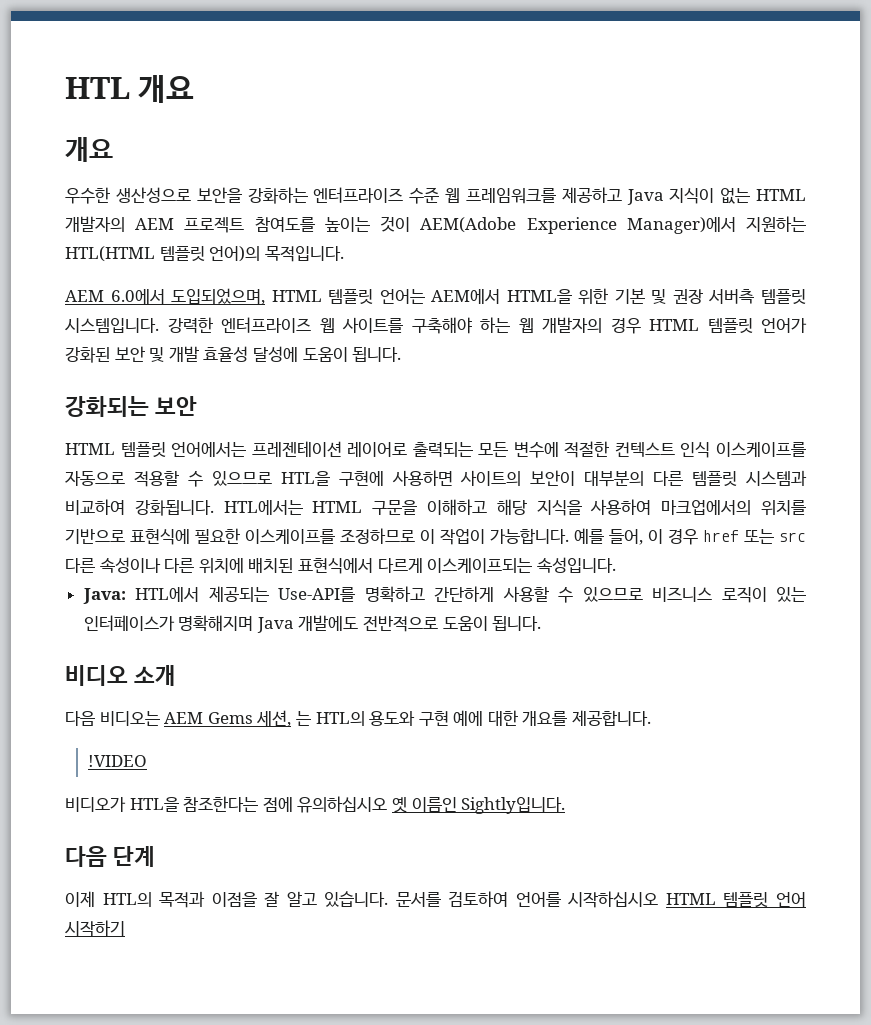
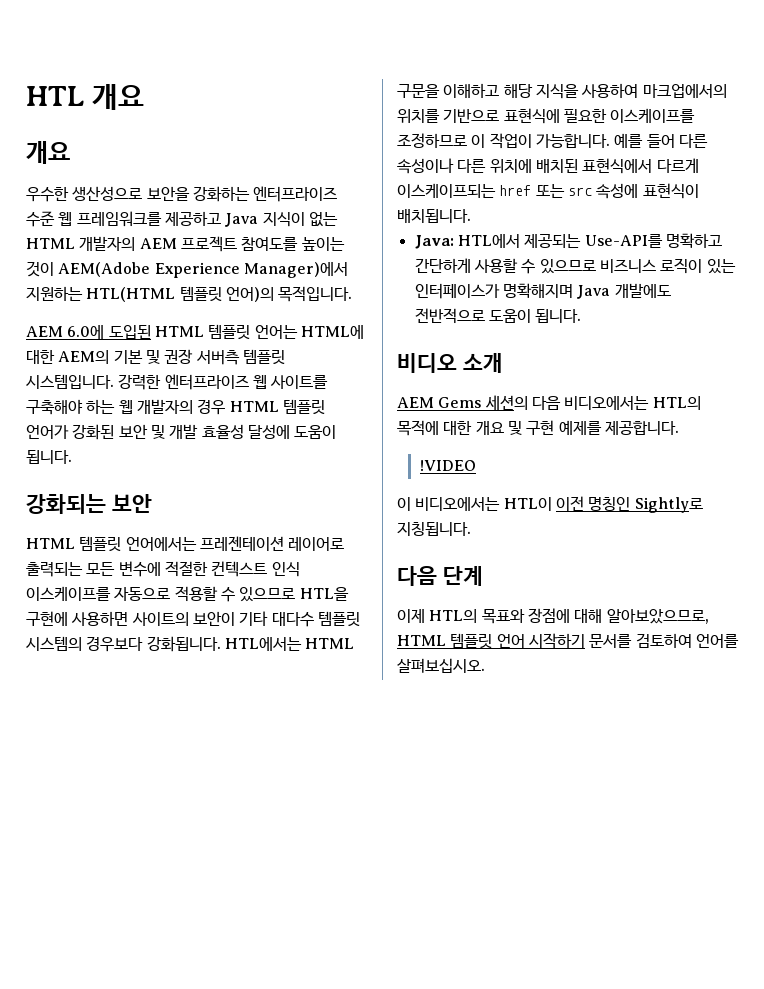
[110,288,266,305] 6.0에서 도입되었으며, -> [67,325,151,339] 6.0에 도입된
[431,288,609,305] AEM에서 HTML을 위한 -> [300,325,364,339] [26,349,110,364] HTML에 대한 AEM의
[584,470,807,487] [65,499,125,515] 대부분의 다른 템플릿 시스템과 비교하여 -> [239,611,360,627] [26,636,144,652] 기타 대다수 템플릿 시스템의 경우보다
[609,529,806,545] 들어, 이 경우 href 또는 src -> [646,134,675,148] 들어
[536,557,616,573] 속성입니다. -> [499,183,699,199] [397,209,471,223] href 또는 src 속성에 표현식이 배치됩니다.
[65,710,652,727] [87,755,147,767] [65,796,566,814] [65,846,156,867] [65,891,807,908] [65,920,125,937] 다음 비디오는 AEM Gems 세션, 는 HTL의 용도와 구현 예에 대한 개요를 제공합니다. // !VIDEO // 비디오가 HTL을 참조한다는 점에 유의하십시오 옛 이름인 Sightly입니다. // 다음 단계 // 이제 HTL의 목적과 이점을 잘 알고 있습니다. 문서를 검토하여 언어를 시작하십시오 HTML 템플릿 언어 시작하기 -> [397,395,701,410] [397,420,679,436] [419,460,476,471] [397,496,703,513] [397,522,471,536] [397,566,483,586] [397,608,709,624] [397,633,739,649] [397,658,485,673] AEM Gems 세션의 다음 비디오에서는 HTL의 목적에 대한 개요 및 구현 예제를 제공합니다. // !VIDEO // 이 비디오에서는 HTL이 이전 명칭인 Sightly로 지칭됩니다. // 다음 단계 // 이제 HTL의 목표와 장점에 대해 알아보았으므로, HTML 템플릿 언어 시작하기 문서를 검토하여 언어를 살펴보십시오.

